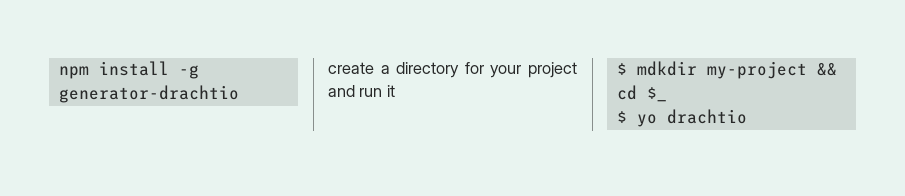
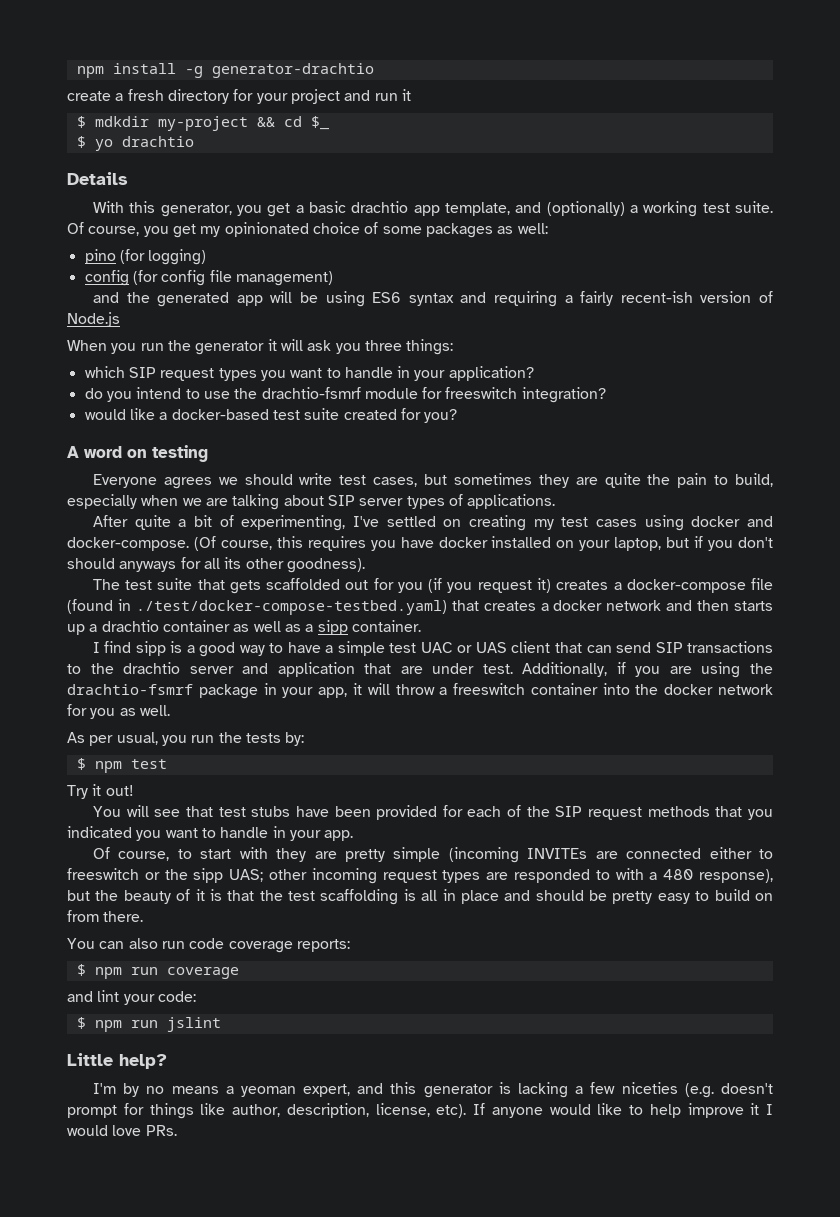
(390, 69) none -> [127,89,164,101] fresh
(747, 116) none -> [67,172,128,185] [92,201,774,217] [67,222,548,238] [84,249,207,265] [84,270,333,286] [92,291,774,307] [67,312,120,327] [67,339,454,355] [84,366,534,381] [84,387,606,403] [84,408,458,423] [67,445,208,462] [92,473,773,489] [67,494,556,510] [92,515,774,531] [67,536,774,551] [67,557,365,573] [92,578,774,594] [67,599,773,615] [67,620,421,635] [92,641,774,657] [67,662,773,678] [67,683,774,699] [67,704,170,719] [67,732,305,746] [76,758,167,773] [67,784,134,799] [92,805,774,820] [67,826,354,841] [92,847,774,863] [67,868,773,884] [67,889,774,905] [67,910,144,922] [67,938,350,953] [76,964,239,979] [67,990,196,1005] [76,1017,221,1032] [67,1053,167,1069] [92,1082,774,1098] [67,1103,773,1119] [67,1125,177,1136] // Details // With this generator, you get a basic drachtio app template, and (optionally) a working test suite. Of course, you get my opinionated choice of some packages as well: // pino (for logging) // config (for config file management) // and the generated app will be using ES6 syntax and requiring a fairly recent-ish version of Node.js // When you run the generator it will ask you three things: // which SIP request types you want to handle in your application? // do you intend to use the drachtio-fsmrf module for freeswitch integration? // would like a docker-based test suite created for you? // A word on testing // Everyone agrees we should write test cases, but sometimes they are quite the pain to build, especially when we are talking about SIP server types of applications. // After quite a bit of experimenting, I've settled on creating my test cases using docker and docker-compose. (Of course, this requires you have docker installed on your laptop, but if you don't should anyways for all its other goodness). // The test suite that gets scaffolded out for you (if you request it) creates a docker-compose file (found in ./test/docker-compose-testbed.yaml) that creates a docker network and then starts up a drachtio container as well as a sipp container. // I find sipp is a good way to have a simple test UAC or UAS client that can send SIP transactions to the drachtio server and application that are under test. Additionally, if you are using the drachtio-fsmrf package in your app, it will throw a freeswitch container into the docker network for you as well. // As per usual, you run the tests by: // $ npm test // Try it out! // You will see that test stubs have been provided for each of the SIP request methods that you indicated you want to handle in your app. // Of course, to start with they are pretty simple (incoming INVITEs are connected either to freeswitch or the sipp UAS; other incoming request types are responded to with a 480 response), but the beauty of it is that the test scaffolding is all in place and should be pretty easy to build on from there. // You can also run code coverage reports: // $ npm run coverage // and lint your code: // $ npm run jslint // Little help? // I'm by no means a yeoman expert, and this generator is lacking a few niceties (e.g. doesn't prompt for things like author, description, license, etc). If anyone would like to help improve it I would love PRs.

